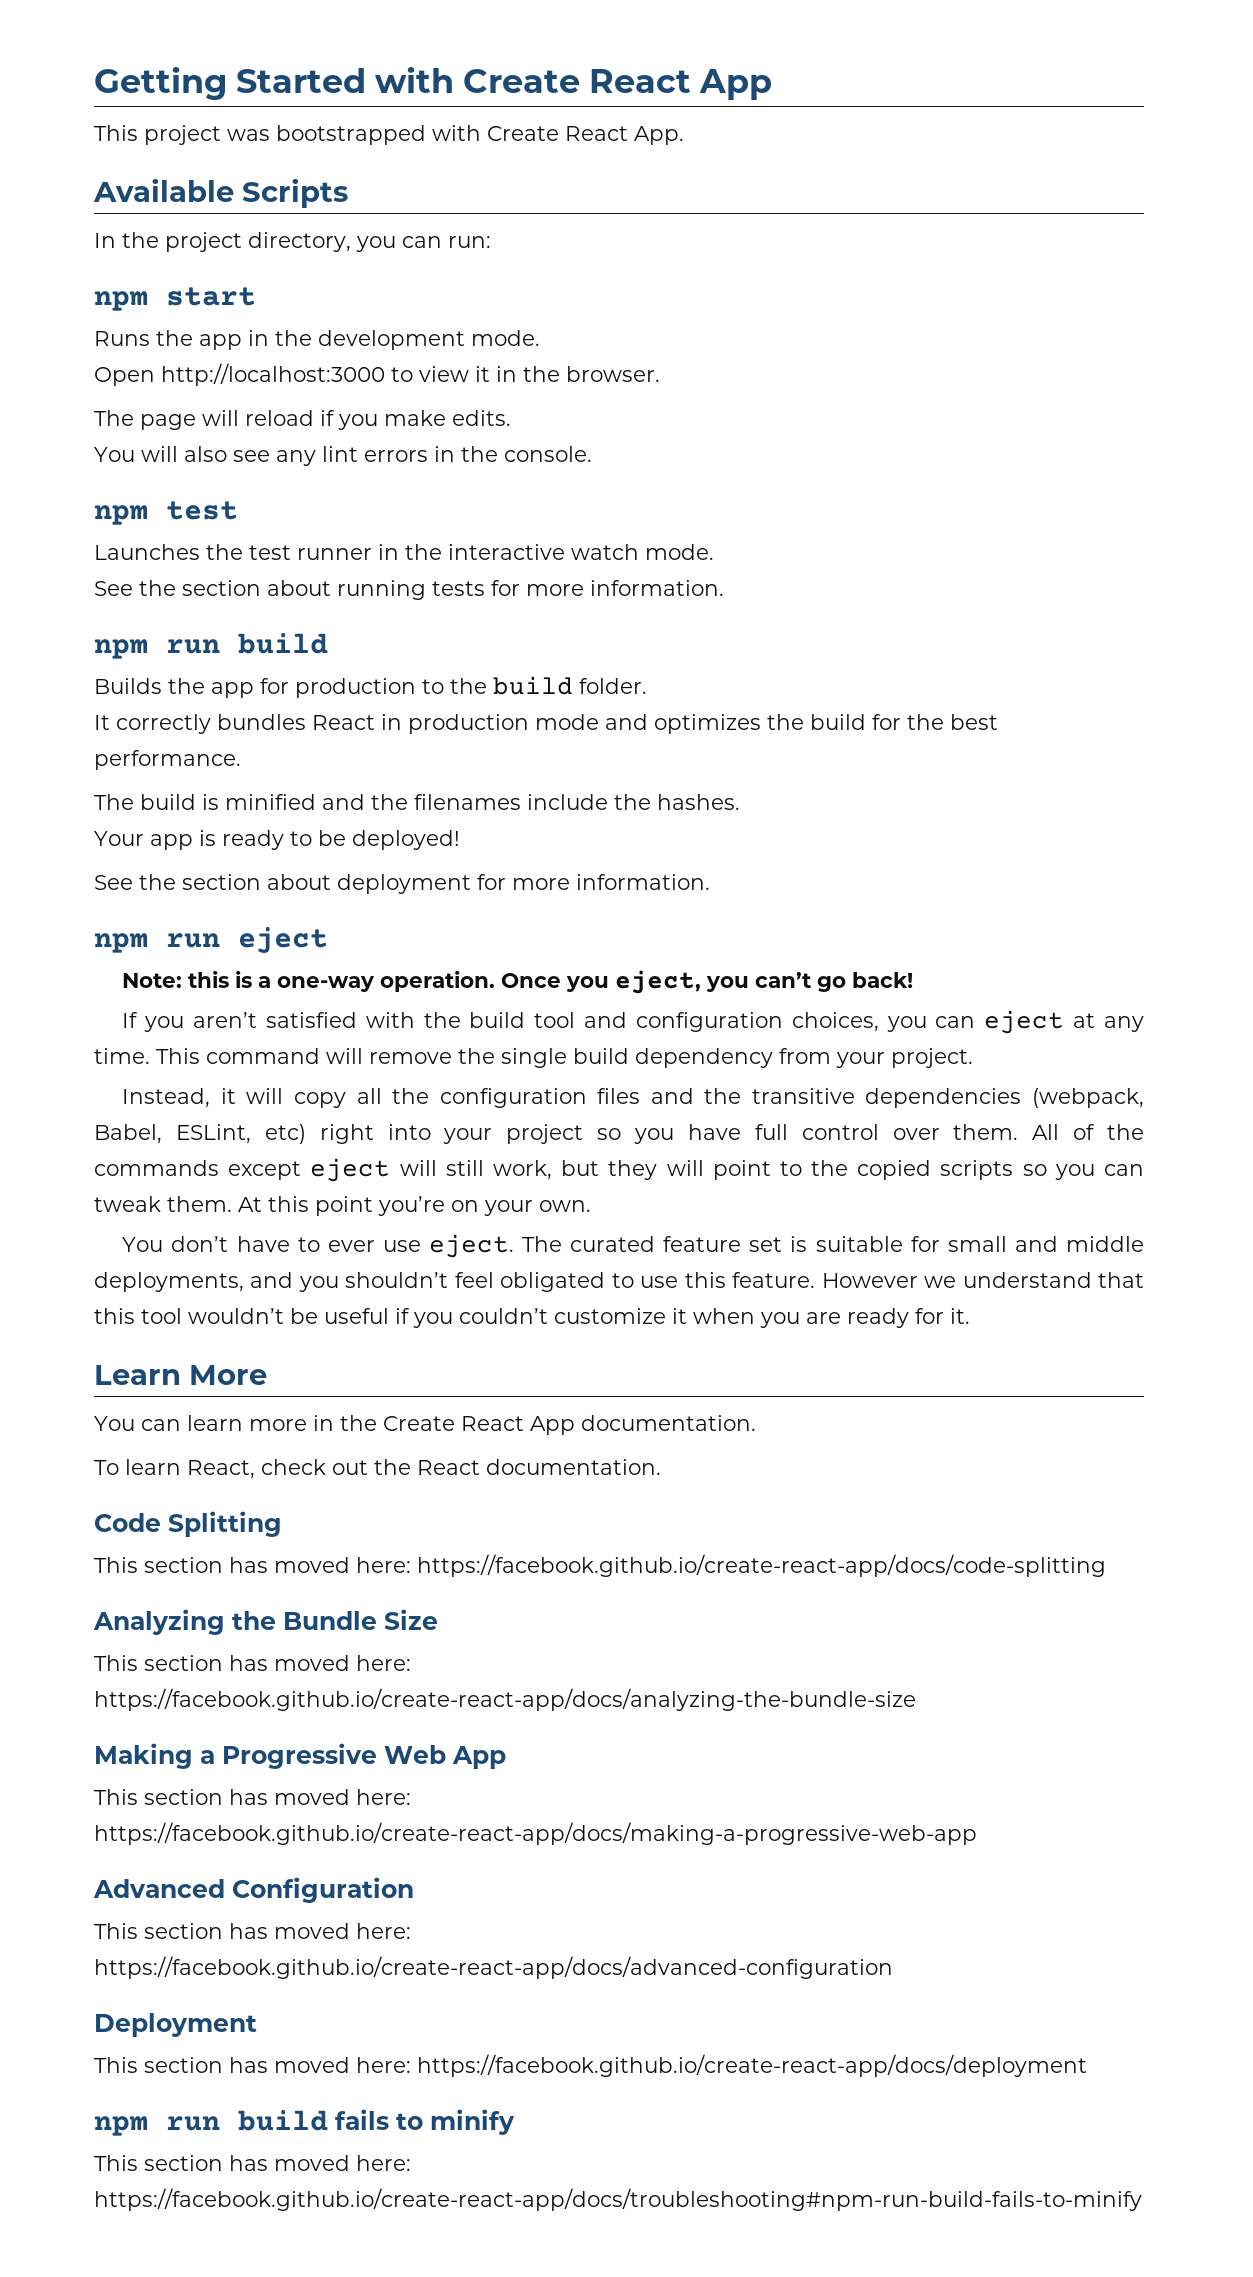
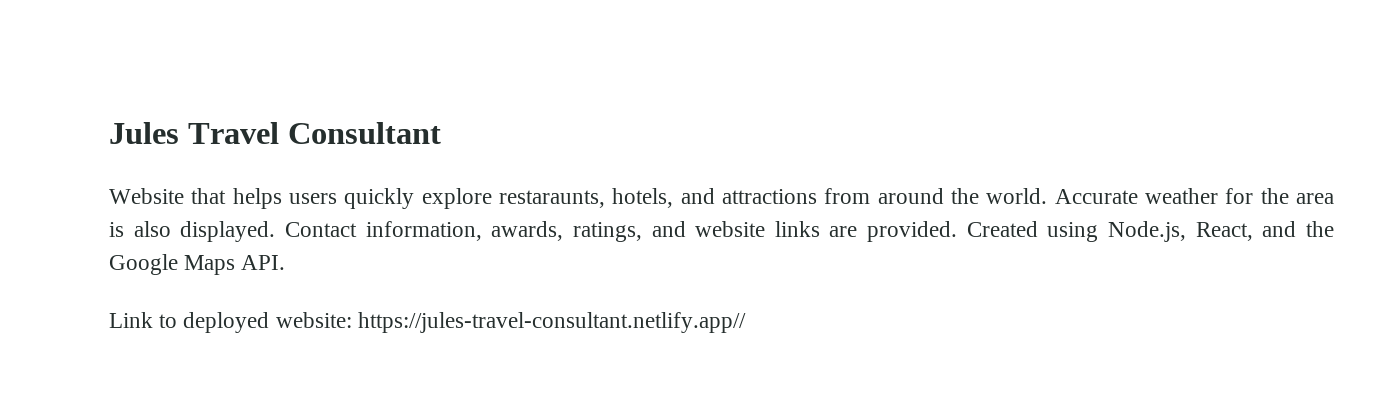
[94,67,773,100] [94,125,684,145] [93,178,348,208] [94,232,491,252] [94,287,256,311] [94,330,540,350] [94,363,660,386] [94,410,511,430] [94,446,592,466] [94,501,238,525] [94,544,714,560] [94,580,724,600] [94,633,328,659] [94,676,647,698] [94,714,998,734] [94,750,241,770] [94,794,740,810] [94,830,460,850] [94,874,710,894] [94,927,328,954] [122,970,914,994] [122,1010,1145,1034] [94,1048,973,1068] [122,1088,1144,1108] [94,1124,1144,1144] [94,1158,1144,1182] [94,1196,591,1216] [122,1234,1144,1258] [94,1272,1144,1292] [94,1308,970,1328] [94,1365,267,1385] [94,1415,756,1435] [94,1459,661,1479] [94,1511,282,1537] [94,1554,1106,1577] [93,1609,438,1635] [94,1655,411,1671] [94,1688,916,1711] [94,1743,506,1769] [94,1789,411,1805] [94,1822,977,1845] [93,1877,414,1903] [94,1923,411,1939] [94,1956,893,1979] [94,2013,257,2037] [94,2054,1087,2077] [94,2109,515,2136] [94,2155,411,2171] [94,2188,1142,2211] Getting Started with Create React App // This project was bootstrapped with Create React App. // Available Scripts // In the project directory, you can run: // npm start // Runs the app in the development mode. // Open http://localhost:3000 to view it in the browser. // The page will reload if you make edits. // You will also see any lint errors in the console. // npm test // Launches the test runner in the interactive watch mode. // See the section about running tests for more information. // npm run build // Builds the app for production to the build folder. // It correctly bundles React in production mode and optimizes the build for the best performance. // The build is minified and the filenames include the hashes. // Your app is ready to be deployed! // See the section about deployment for more information. // npm run eject // Note: this is a one-way operation. Once you eject, you can’t go back! // If you aren’t satisfied with the build tool and configuration choices, you can eject at any time. This command will remove the single build dependency from your project. // Instead, it will copy all the configuration files and the transitive dependencies (webpack, Babel, ESLint, etc) right into your project so you have full control over them. All of the commands except eject will still work, but they will point to the copied scripts so you can tweak them. At this point you’re on your own. // You don’t have to ever use eject. The curated feature set is suitable for small and middle deployments, and you shouldn’t feel obligated to use this feature. However we understand that this tool wouldn’t be useful if you couldn’t customize it when you are ready for it. // Learn More // You can learn more in the Create React App documentation. // To learn React, check out the React documentation. // Code Splitting // This section has moved here: https://facebook.github.io/create-react-app/docs/code-splitting // Analyzing the Bundle Size // This section has moved here: https://facebook.github.io/create-react-app/docs/analyzing-the-bundle-size // Making a Progressive Web App // This section has moved here: https://facebook.github.io/create-react-app/docs/making-a-progressive-web-app // Advanced Configuration // This section has moved here: https://facebook.github.io/create-react-app/docs/advanced-configuration // Deployment // This section has moved here: https://facebook.github.io/create-react-app/docs/deployment // npm run build fails to minify // This section has moved here: https://facebook.github.io/create-react-app/docs/troubleshooting#npm-run-build-fails-to-minify -> [109,122,441,144] [109,188,1334,209] [109,221,1334,242] [109,254,286,275] [109,312,746,333] Jules Travel Consultant // Website that helps users quickly explore restaraunts, hotels, and attractions from around the world. Accurate weather for the area is also displayed. Contact information, awards, ratings, and website links are provided. Created using Node.js, React, and the Google Maps API. // Link to deployed website: https://jules-travel-consultant.netlify.app//

